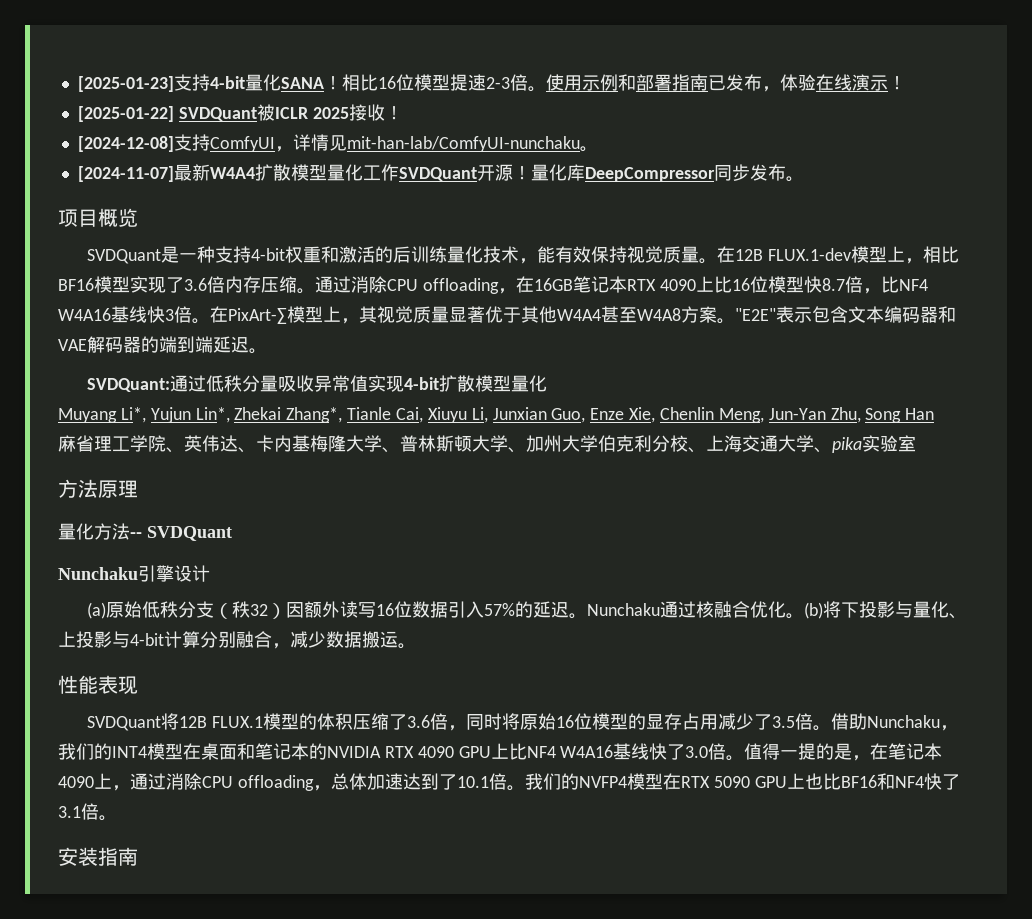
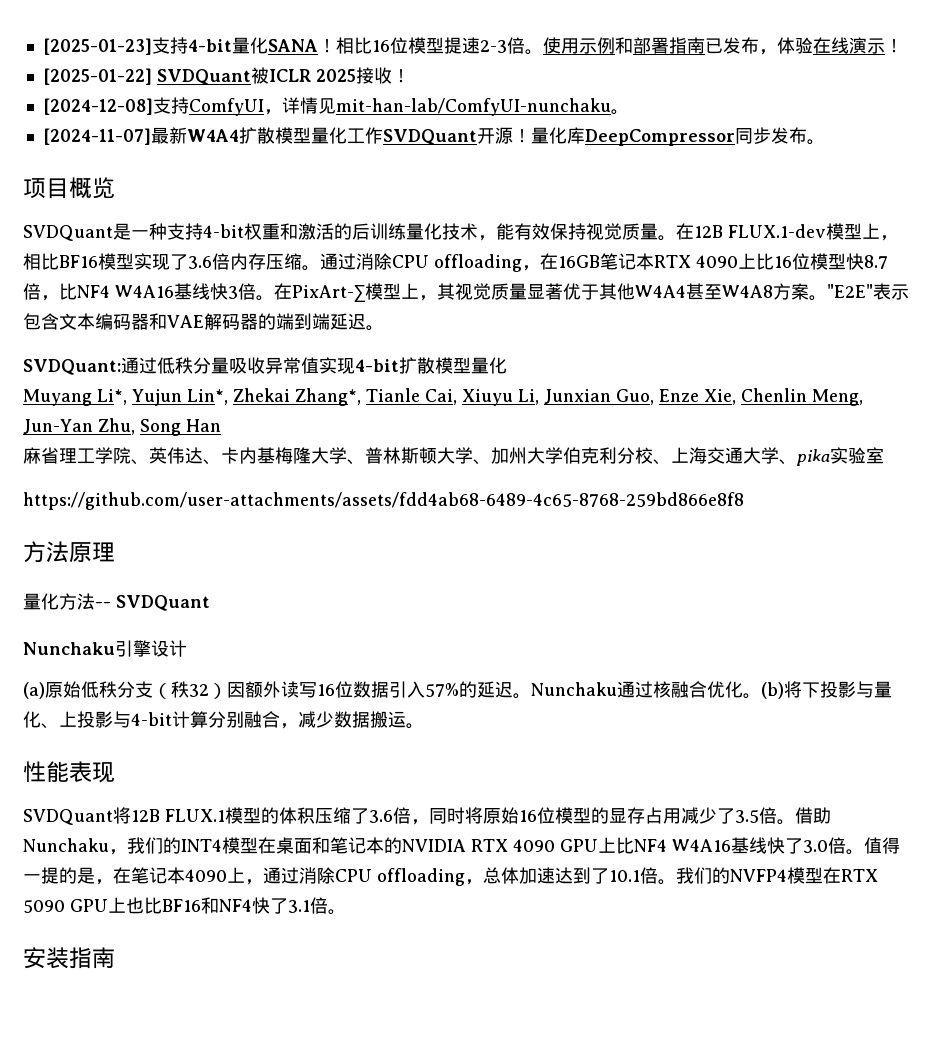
(916, 443) none -> [23,492,744,510] // https://github.com/user-attachments/assets/fdd4ab68-6489-4c65-8768-259bd866e8f8

